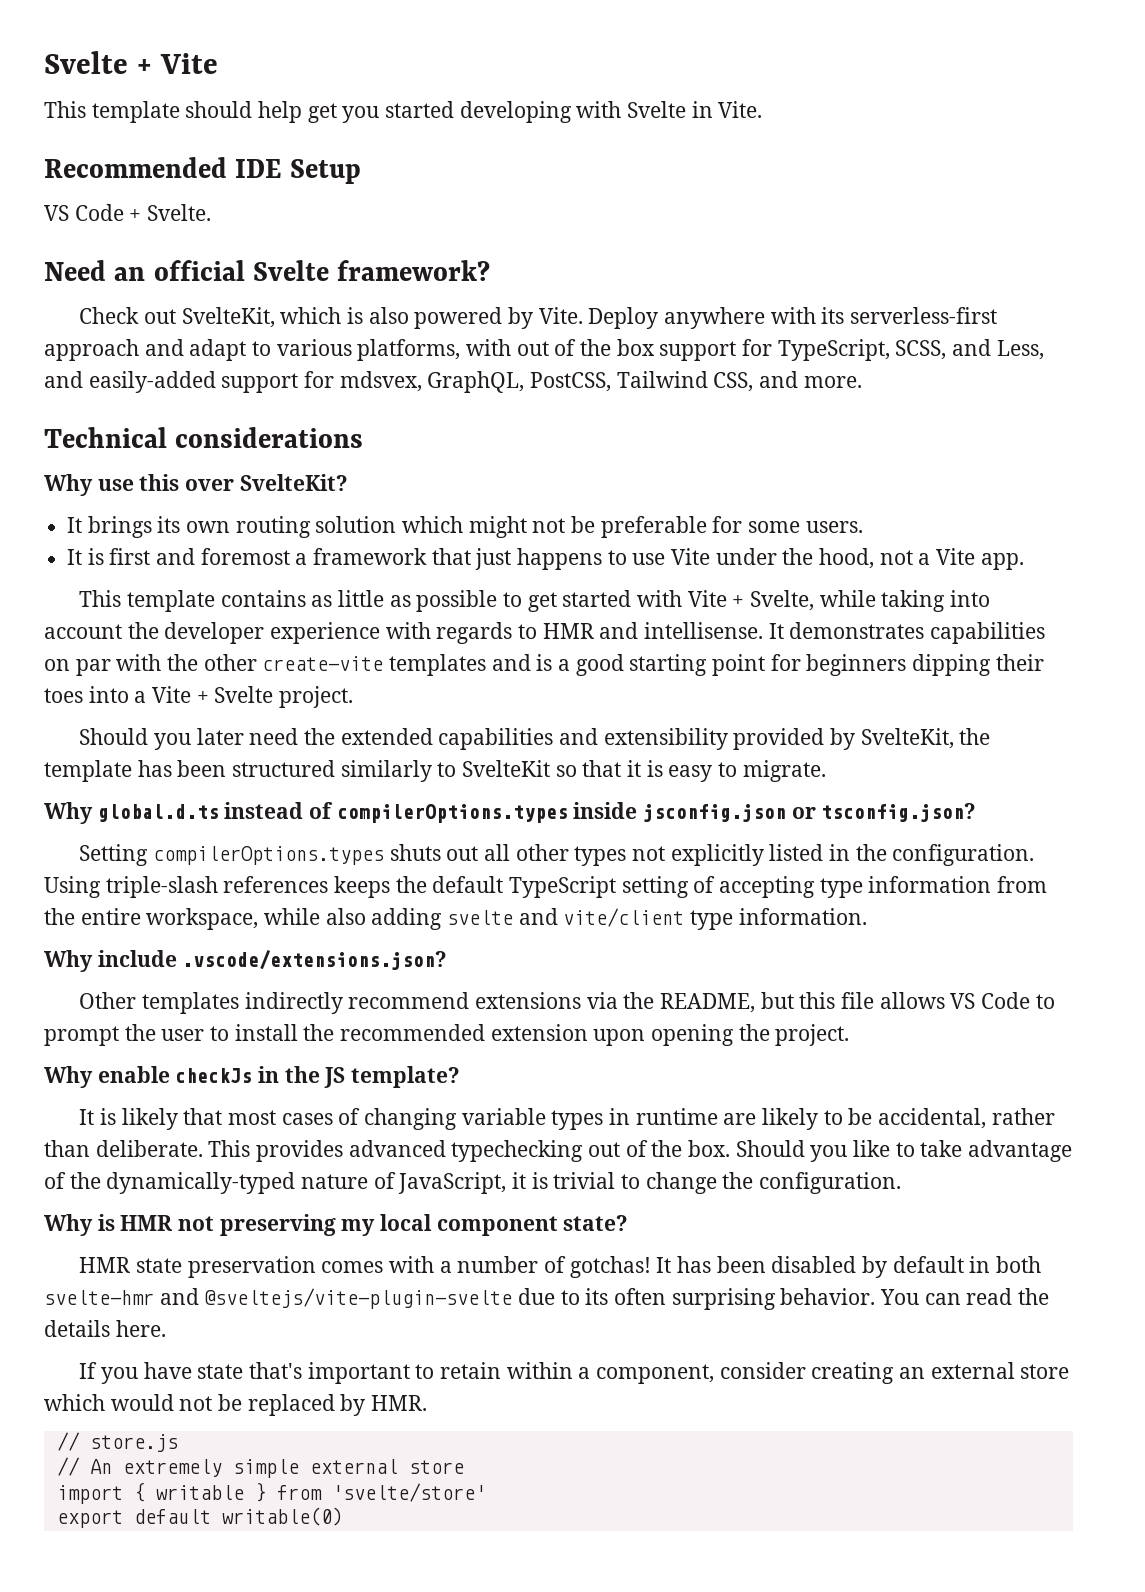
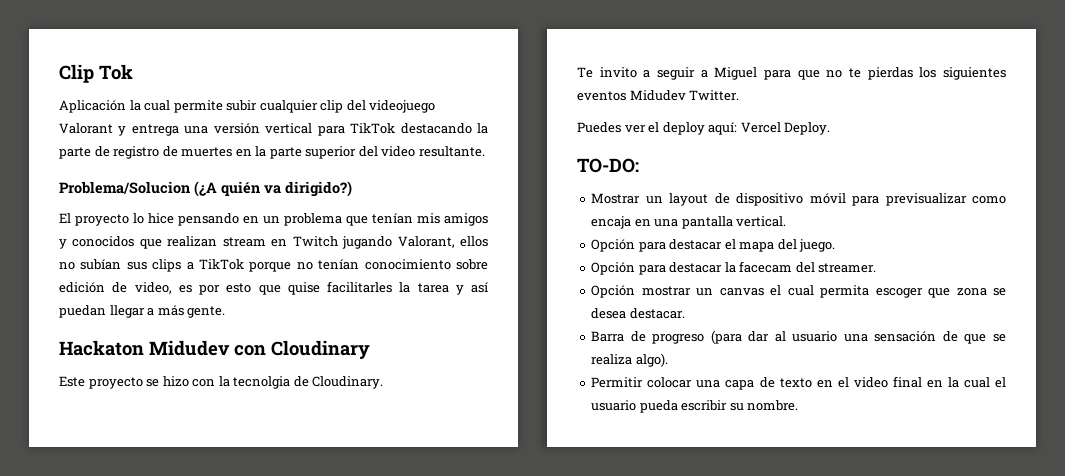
[44,51,219,74] [44,101,763,123] [44,157,361,184] [44,204,212,221] [44,260,491,281] [79,307,997,329] [44,339,1044,361] [44,371,862,393] [44,427,364,448] [44,474,348,496] [67,516,863,538] [67,548,1024,570] [79,590,990,612] [44,622,1046,644] [44,654,1044,676] [44,686,354,708] [79,728,991,750] [44,760,826,782] [44,802,977,824] [79,844,1035,866] [44,876,1048,898] [44,908,867,930] [44,950,448,972] [79,992,1055,1014] [44,1024,850,1046] [44,1066,461,1088] [79,1108,1055,1130] [44,1140,1073,1162] [44,1172,902,1194] [44,1214,629,1236] [79,1256,1041,1278] [44,1288,1050,1310] [44,1320,166,1337] [79,1362,1070,1384] [44,1394,428,1416] [56,1432,178,1452] [56,1457,464,1478] [56,1482,486,1504] [56,1507,343,1528] Svelte + Vite // This template should help get you started developing with Svelte in Vite. // Recommended IDE Setup // VS Code + Svelte. // Need an official Svelte framework? // Check out SvelteKit, which is also powered by Vite. Deploy anywhere with its serverless-first approach and adapt to various platforms, with out of the box support for TypeScript, SCSS, and Less, and easily-added support for mdsvex, GraphQL, PostCSS, Tailwind CSS, and more. // Technical considerations // Why use this over SvelteKit? // It brings its own routing solution which might not be preferable for some users. // It is first and foremost a framework that just happens to use Vite under the hood, not a Vite app. // This template contains as little as possible to get started with Vite + Svelte, while taking into account the developer experience with regards to HMR and intellisense. It demonstrates capabilities on par with the other create-vite templates and is a good starting point for beginners dipping their toes into a Vite + Svelte project. // Should you later need the extended capabilities and extensibility provided by SvelteKit, the template has been structured similarly to SvelteKit so that it is easy to migrate. // Why global.d.ts instead of compilerOptions.types inside jsconfig.json or tsconfig.json? // Setting compilerOptions.types shuts out all other types not explicitly listed in the configuration. Using triple-slash references keeps the default TypeScript setting of accepting type information from the entire workspace, while also adding svelte and vite/client type information. // Why include .vscode/extensions.json? // Other templates indirectly recommend extensions via the README, but this file allows VS Code to prompt the user to install the recommended extension upon opening the project. // Why enable checkJs in the JS template? // It is likely that most cases of changing variable types in runtime are likely to be accidental, rather than deliberate. This provides advanced typechecking out of the box. Should you like to take advantage of the dynamically-typed nature of JavaScript, it is trivial to change the configuration. // Why is HMR not preserving my local component state? // HMR state preservation comes with a number of gotchas! It has been disabled by default in both svelte-hmr and @sveltejs/vite-plugin-svelte due to its often surprising behavior. You can read the details here. // If you have state that's important to retain within a component, consider creating an external store which would not be replaced by HMR. // // store.js // // An extremely simple external store // import { writable } from 'svelte/store' // export default writable(0) -> [59,64,133,83] [59,100,436,113] [59,123,489,136] [59,146,485,159] [59,181,352,197] [59,213,488,226] [59,236,489,249] [59,259,488,272] [59,281,489,295] [59,305,226,318] [59,340,370,359] [59,376,384,389] [577,67,1006,80] [577,90,740,101] [577,122,831,135] [577,158,639,173] [591,193,1006,206] [591,216,787,229] [591,239,836,252] [591,261,877,275] [591,285,1006,298] [591,308,685,319] [591,330,1006,344] [591,353,668,367] [591,376,1007,390] [591,400,799,413] Clip Tok // Aplicación la cual permite subir cualquier clip del videojuego Valorant y entrega una versión vertical para TikTok destacando la parte de registro de muertes en la parte superior del video resultante. // Problema/Solucion (¿A quién va dirigido?) // El proyecto lo hice pensando en un problema que tenían mis amigos y conocidos que realizan stream en Twitch jugando Valorant, ellos no subían sus clips a TikTok porque no tenían conocimiento sobre edición de video, es por esto que quise facilitarles la tarea y así puedan llegar a más gente. // Hackaton Midudev con Cloudinary // Este proyecto se hizo con la tecnolgia de Cloudinary. // Te invito a seguir a Miguel para que no te pierdas los siguientes eventos Midudev Twitter. // Puedes ver el deploy aquí: Vercel Deploy. // TO-DO: // Mostrar un layout de dispositivo móvil para previsualizar como encaja en una pantalla vertical. // Opción para destacar el mapa del juego. // Opción para destacar la facecam del streamer. // Opción mostrar un canvas el cual permita escoger que zona se desea destacar. // Barra de progreso (para dar al usuario una sensación de que se realiza algo). // Permitir colocar una capa de texto en el video final en la cual el usuario pueda escribir su nombre.

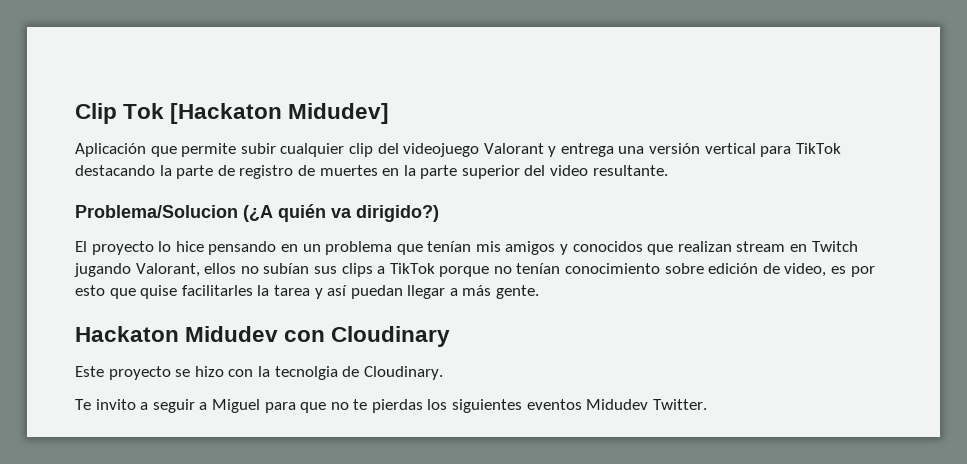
(133, 72) none -> [170,103,390,124] [Hackaton Midudev]
[129,100,171,111] la cual -> [150,146,177,157] que
[577,122,831,135] [577,158,639,173] [591,193,1006,206] [591,216,787,229] [591,239,836,252] [591,261,877,275] [591,285,1006,298] [591,308,685,319] [591,330,1006,344] [591,353,668,367] [591,376,1007,390] [591,400,799,413] // Puedes ver el deploy aquí: Vercel Deploy. // TO-DO: // Mostrar un layout de dispositivo móvil para previsualizar como encaja en una pantalla vertical. // Opción para destacar el mapa del juego. // Opción para destacar la facecam del streamer. // Opción mostrar un canvas el cual permita escoger que zona se desea destacar. // Barra de progreso (para dar al usuario una sensación de que se realiza algo). // Permitir colocar una capa de texto en el video final en la cual el usuario pueda escribir su nombre. -> (707, 404) none

